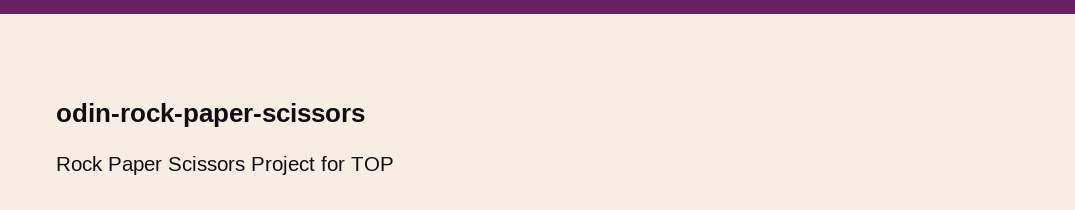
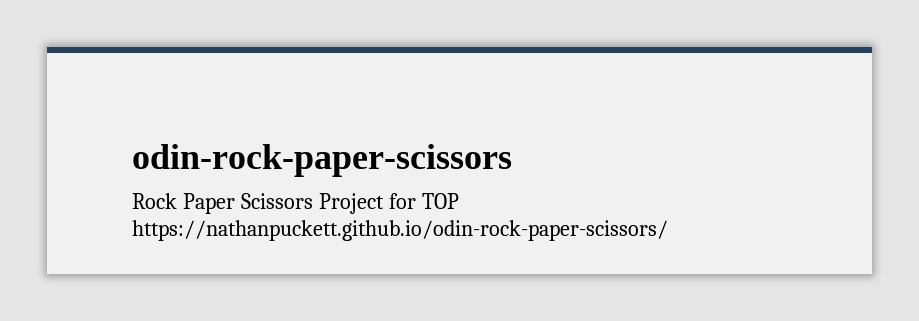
(394, 164) none -> [132,220,668,241] https://nathanpuckett.github.io/odin-rock-paper-scissors/

